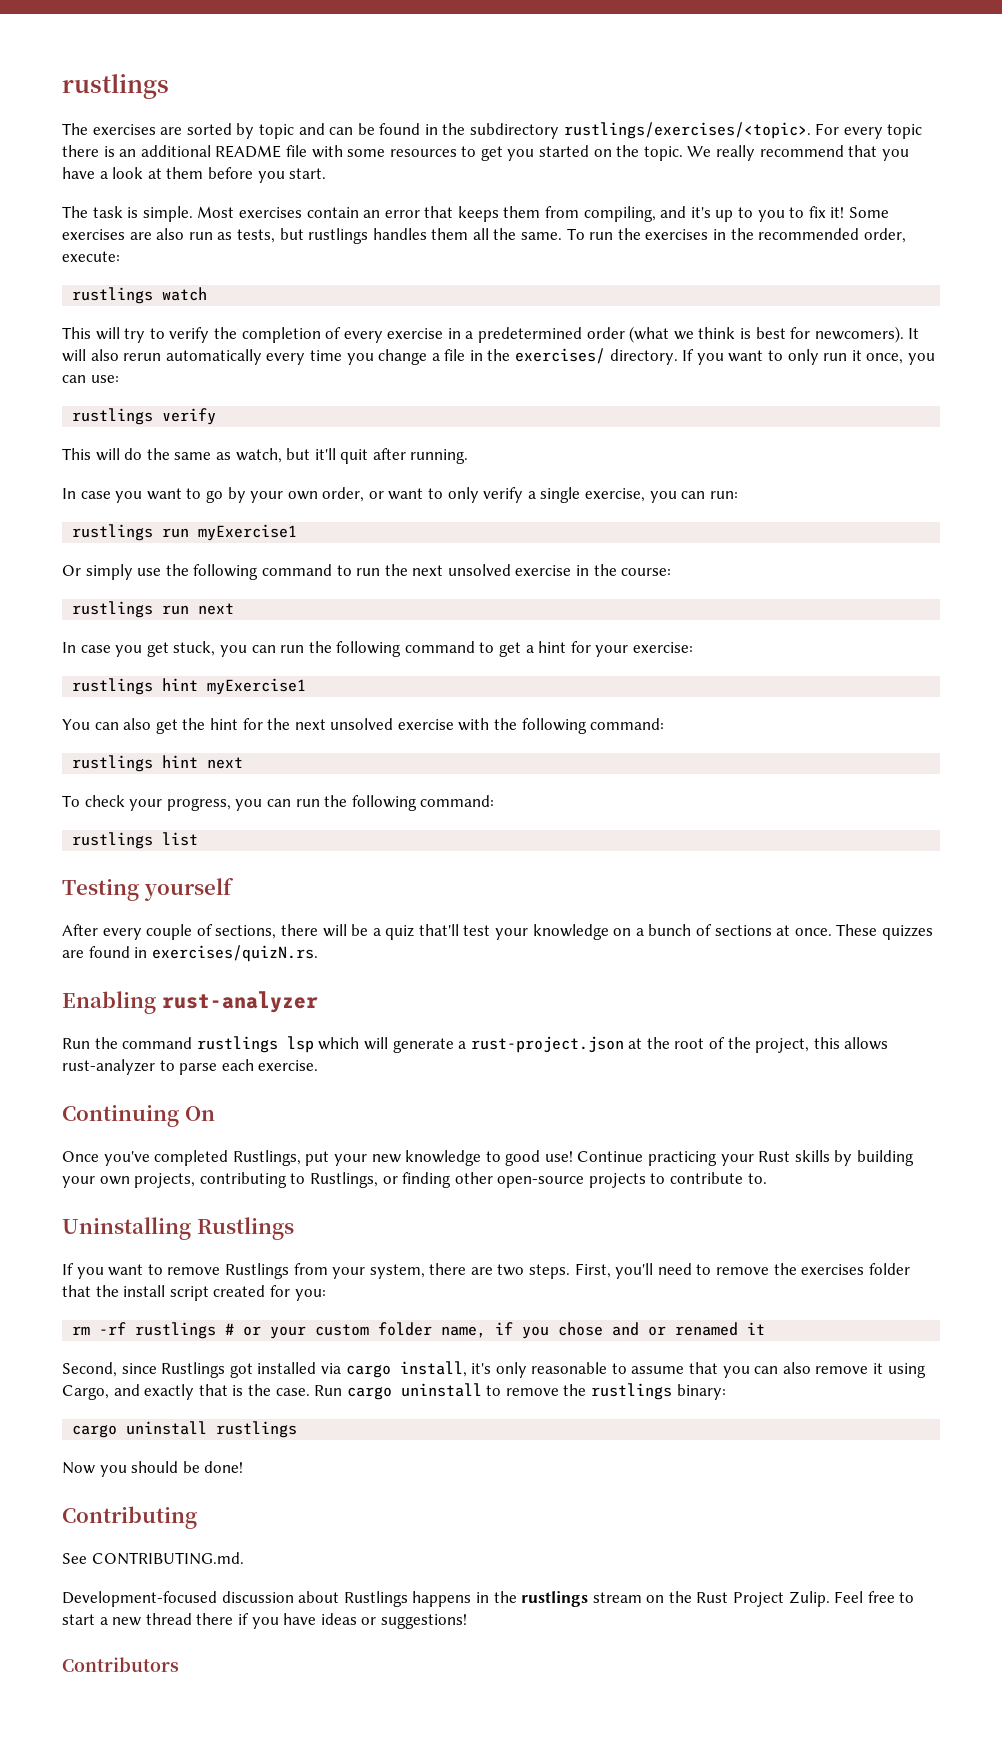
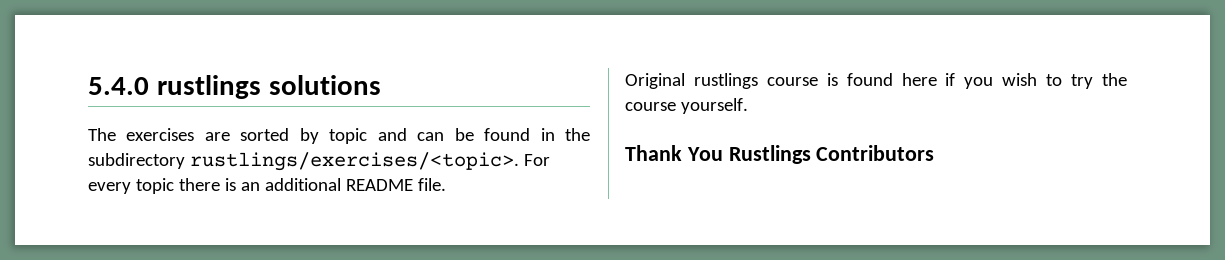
[62,74,169,99] rustlings -> [88,75,381,99] 5.4.0 rustlings solutions
[285,145,909,161] [62,167,327,183] [62,206,889,222] [62,228,906,244] [62,251,120,262] [72,287,208,304] [62,326,920,343] [62,348,935,365] [62,375,119,383] [72,408,217,425] [62,448,469,464] [62,487,738,503] [72,524,298,541] [62,564,672,580] [72,601,235,618] [62,641,694,657] [72,678,307,695] [62,718,665,734] [72,755,244,772] [62,795,495,811] [72,832,199,849] [62,878,234,901] [62,924,933,940] [62,945,318,962] [62,991,318,1014] [62,1036,889,1053] [62,1059,319,1075] [62,1105,215,1127] [62,1150,915,1166] [62,1172,767,1188] [62,1217,294,1240] [62,1263,910,1279] [62,1285,326,1301] [72,1322,766,1339] [62,1361,926,1378] [62,1383,726,1400] [72,1421,298,1438] [62,1461,244,1477] [62,1506,197,1529] [62,1552,244,1565] [62,1591,915,1607] [62,1613,467,1629] file with some resources to get you started on the topic. We really recommend that you have a look at them before you start. // The task is simple. Most exercises contain an error that keeps them from compiling, and it's up to you to fix it! Some exercises are also run as tests, but rustlings handles them all the same. To run the exercises in the recommended order, execute: // rustlings watch // This will try to verify the completion of every exercise in a predetermined order (what we think is best for newcomers). It will also rerun automatically every time you change a file in the exercises/ directory. If you want to only run it once, you can use: // rustlings verify // This will do the same as watch, but it'll quit after running. // In case you want to go by your own order, or want to only verify a single exercise, you can run: // rustlings run myExercise1 // Or simply use the following command to run the next unsolved exercise in the course: // rustlings run next // In case you get stuck, you can run the following command to get a hint for your exercise: // rustlings hint myExercise1 // You can also get the hint for the next unsolved exercise with the following command: // rustlings hint next // To check your progress, you can run the following command: // rustlings list // Testing yourself // After every couple of sections, there will be a quiz that'll test your knowledge on a bunch of sections at once. These quizzes are found in exercises/quizN.rs. // Enabling rust-analyzer // Run the command rustlings lsp which will generate a rust-project.json at the root of the project, this allows rust-analyzer to parse each exercise. // Continuing On // Once you've completed Rustlings, put your new knowledge to good use! Continue practicing your Rust skills by building your own projects, contributing to Rustlings, or finding other open-source projects to contribute to. // Uninstalling Rustlings // If you want to remove Rustlings from your system, there are two steps. First, you'll need to remove the exercises folder that the install script created for you: // rm -rf rustlings # or your custom folder name, if you chose and or renamed it // Second, since Rustlings got installed via cargo install, it's only reasonable to assume that you can also remove it using Cargo, and exactly that is the case. Run cargo uninstall to remove the rustlings binary: // cargo uninstall rustlings // Now you should be done! // Contributing // See CONTRIBUTING.md. // Development-focused discussion about Rustlings happens in the rustlings stream on the Rust Project Zulip. Feel free to start a new thread there if you have ideas or suggestions! // -> [417,178,446,191] [625,73,1128,89] [625,98,748,114] [625,145,811,164] file. // Original rustlings course is found here if you wish to try the course yourself. // Thank You Rustlings

